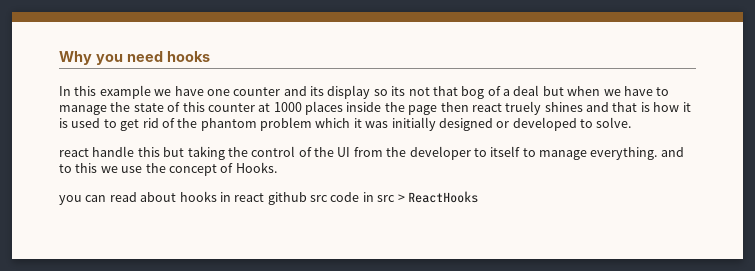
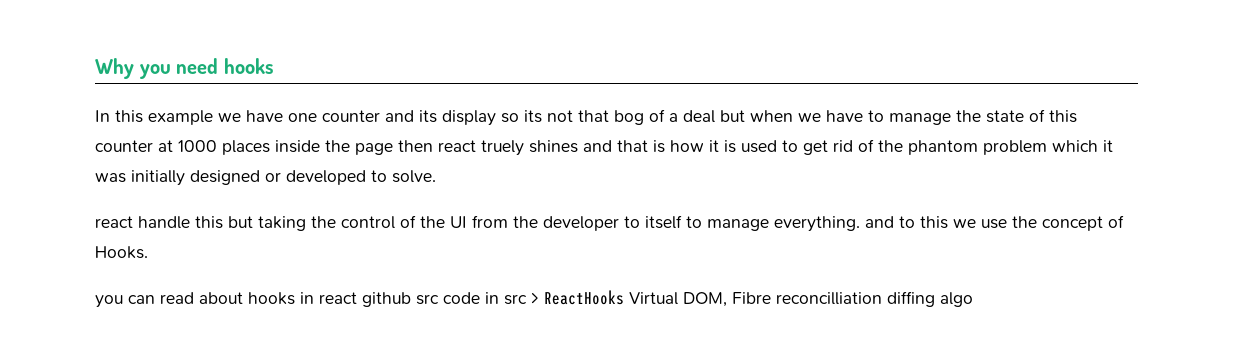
(478, 197) none -> [629,291,973,307] Virtual DOM, Fibre reconcilliation diffing algo

